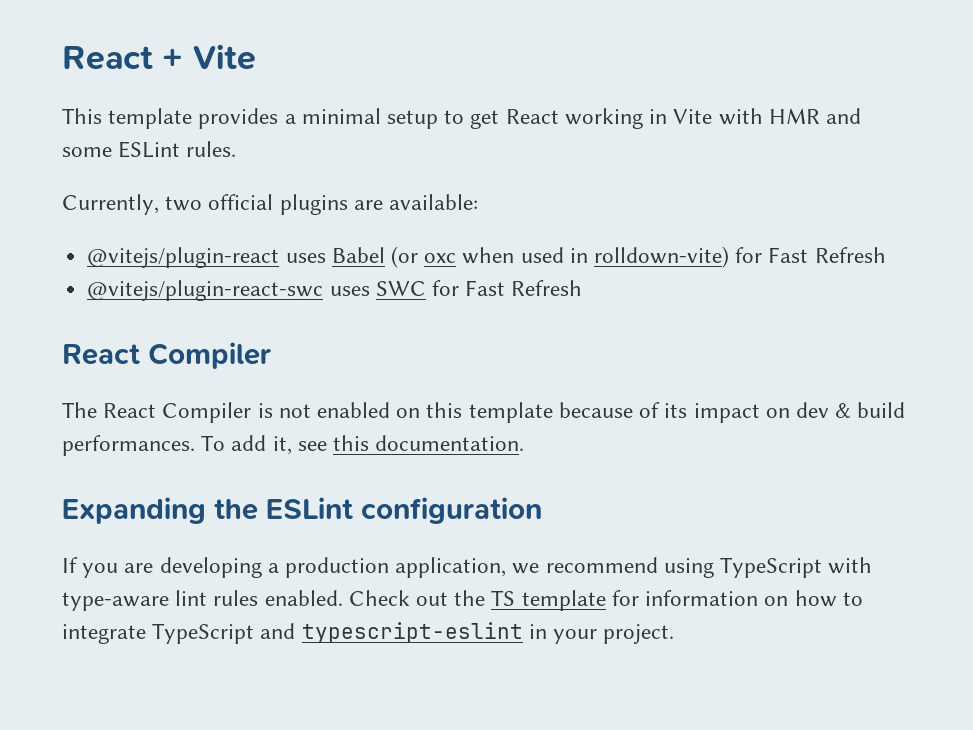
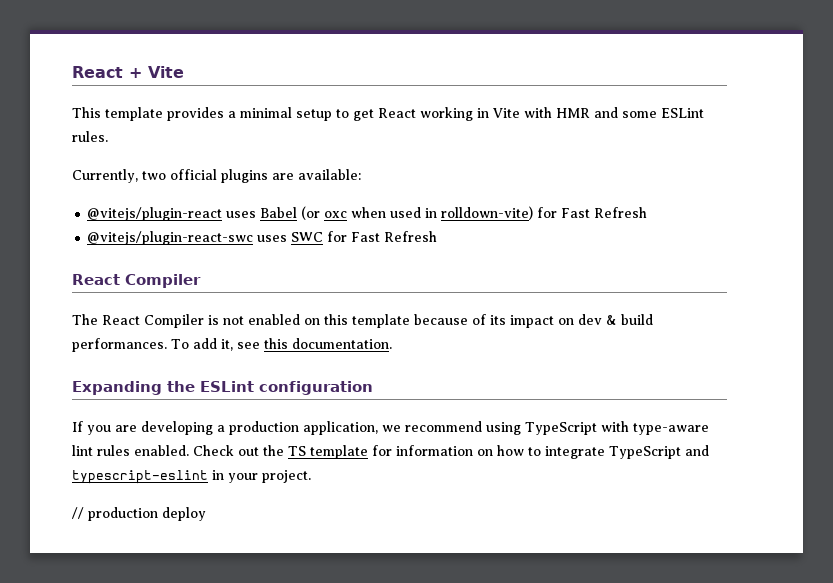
(675, 634) none -> [72,507,206,521] // // production deploy

